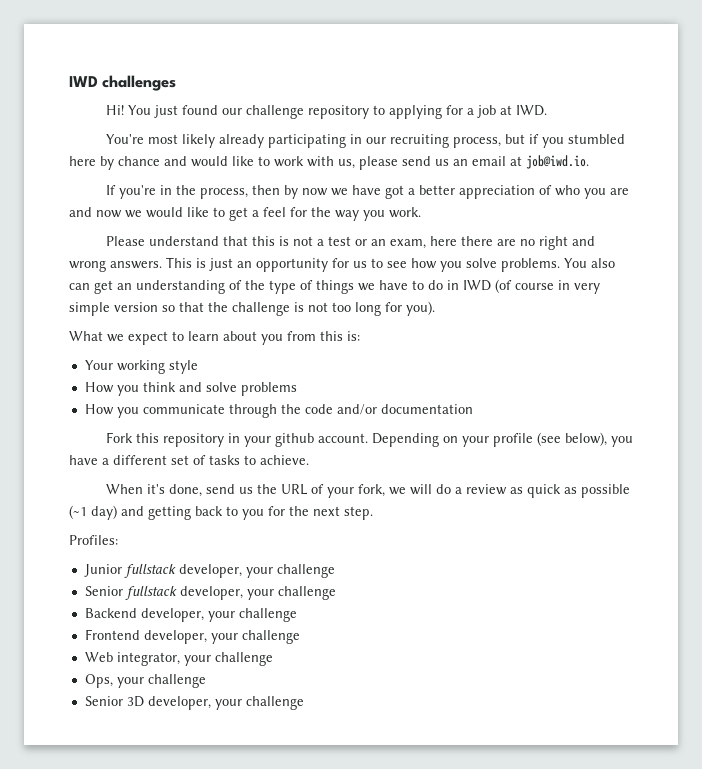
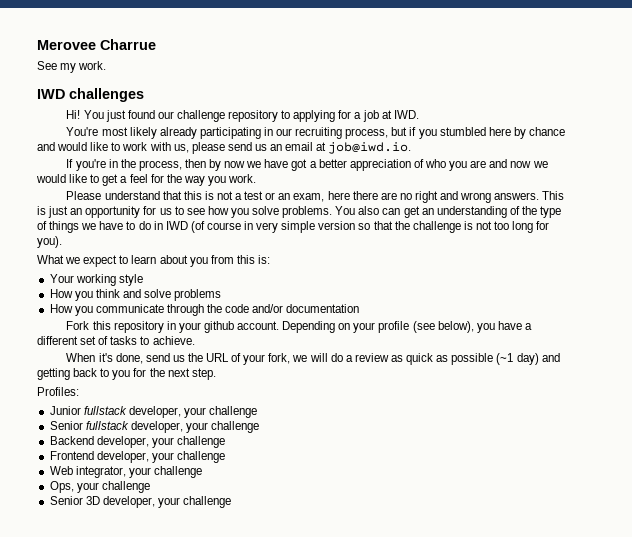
(69, 81) none -> [37,39,156,50] [37,61,107,73] Merovee Charrue // See my work. //

